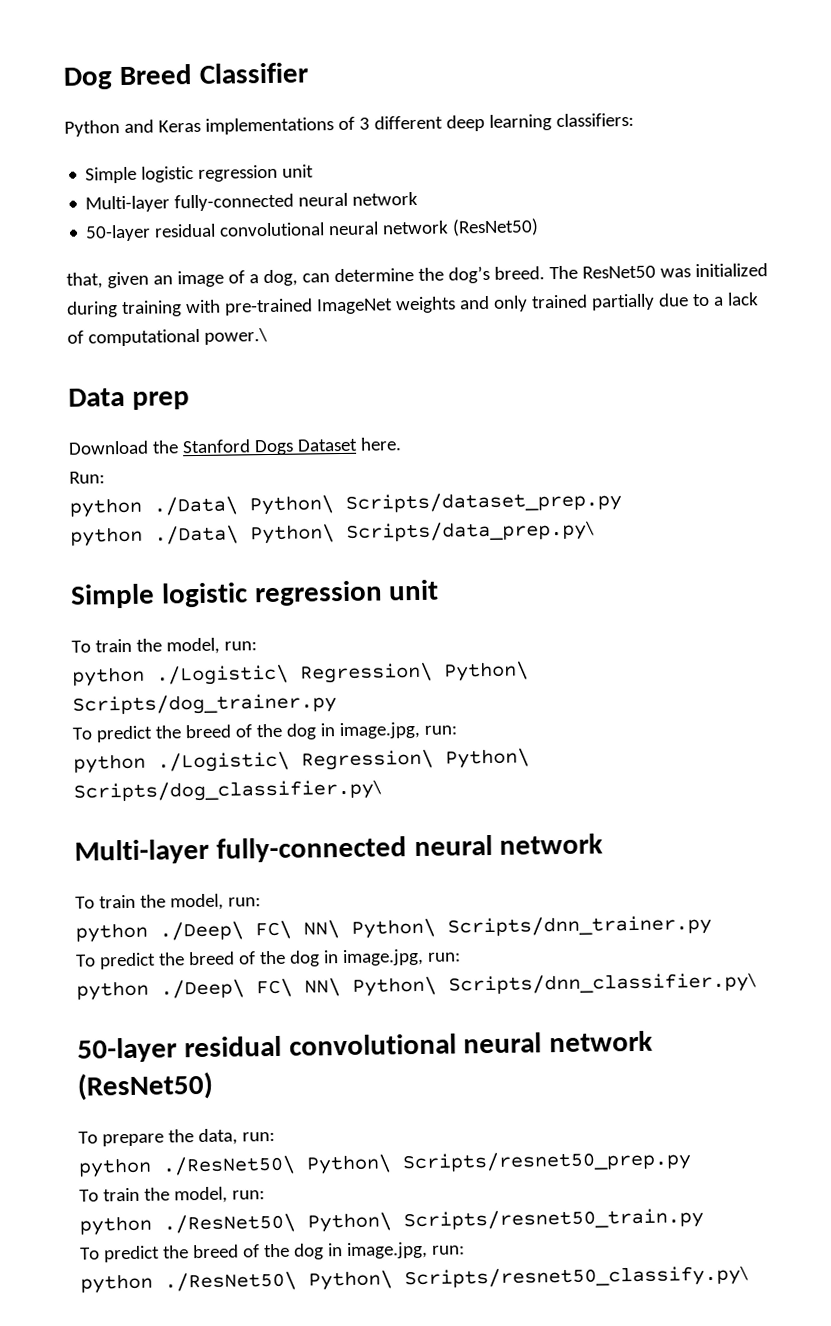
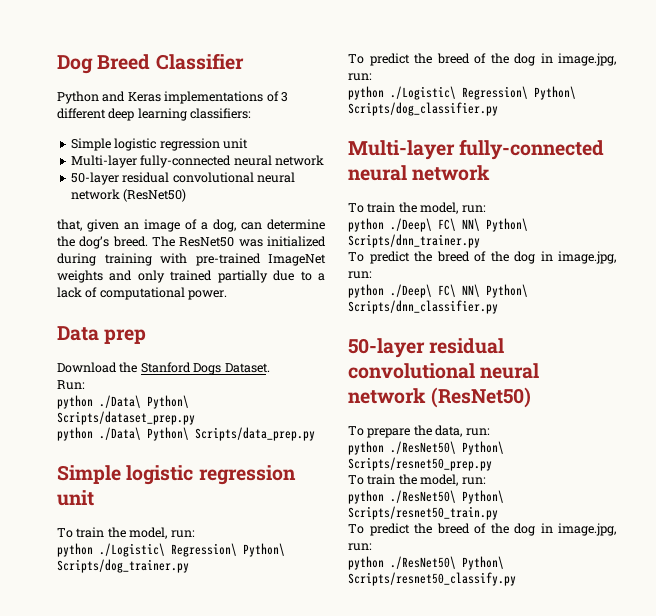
[203,328,268,345] power.\ -> [188,290,228,300] power.
[296,437,402,452] Dataset here. -> [224,363,270,373] Dataset.
[346,520,595,543] Scripts/data_prep.py\ -> [195,427,315,441] Scripts/data_prep.py
[73,779,382,803] Scripts/dog_classifier.py\ -> [348,102,498,116] Scripts/dog_classifier.py
[448,972,757,996] Scripts/dnn_classifier.py\ -> [348,300,498,314] Scripts/dnn_classifier.py
[404,1265,749,1290] Scripts/resnet50_classify.py\ -> [348,572,516,586] Scripts/resnet50_classify.py

